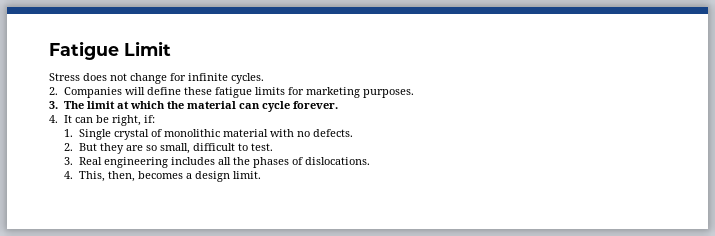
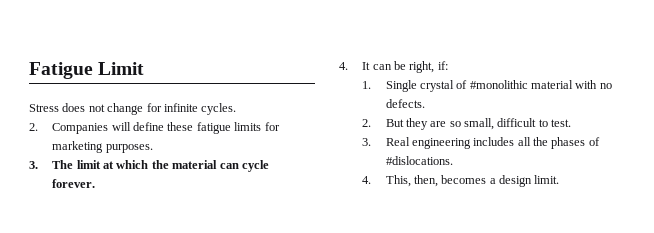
[163,129,220,137] monolithic -> [469,80,528,89] #monolithic
[304,157,370,165] dislocations. -> [385,156,453,165] #dislocations.

